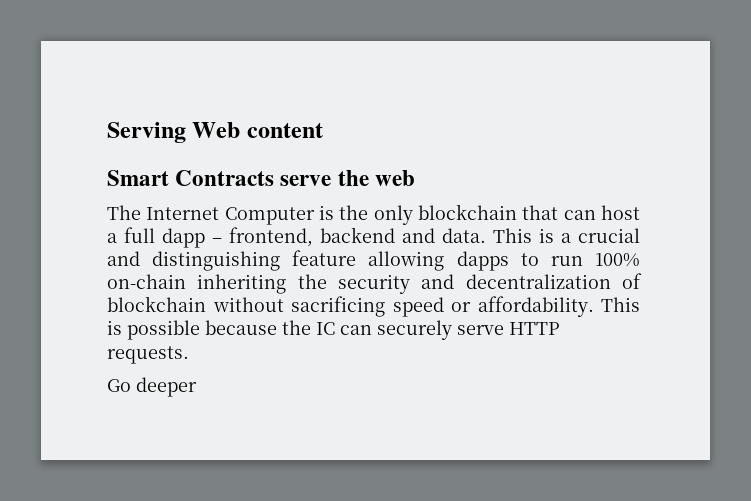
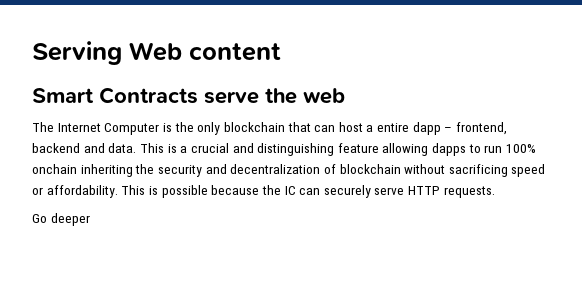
[124,227,155,243] full -> [377,123,410,132] entire
[107,274,186,289] on-chain -> [32,164,77,174] onchain

